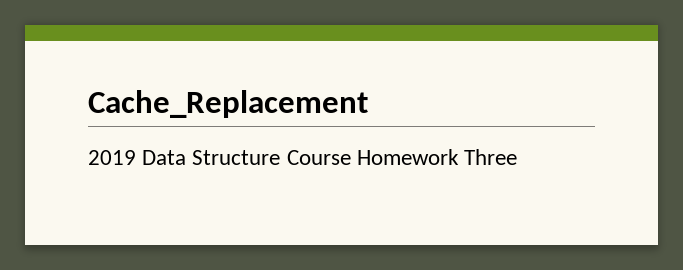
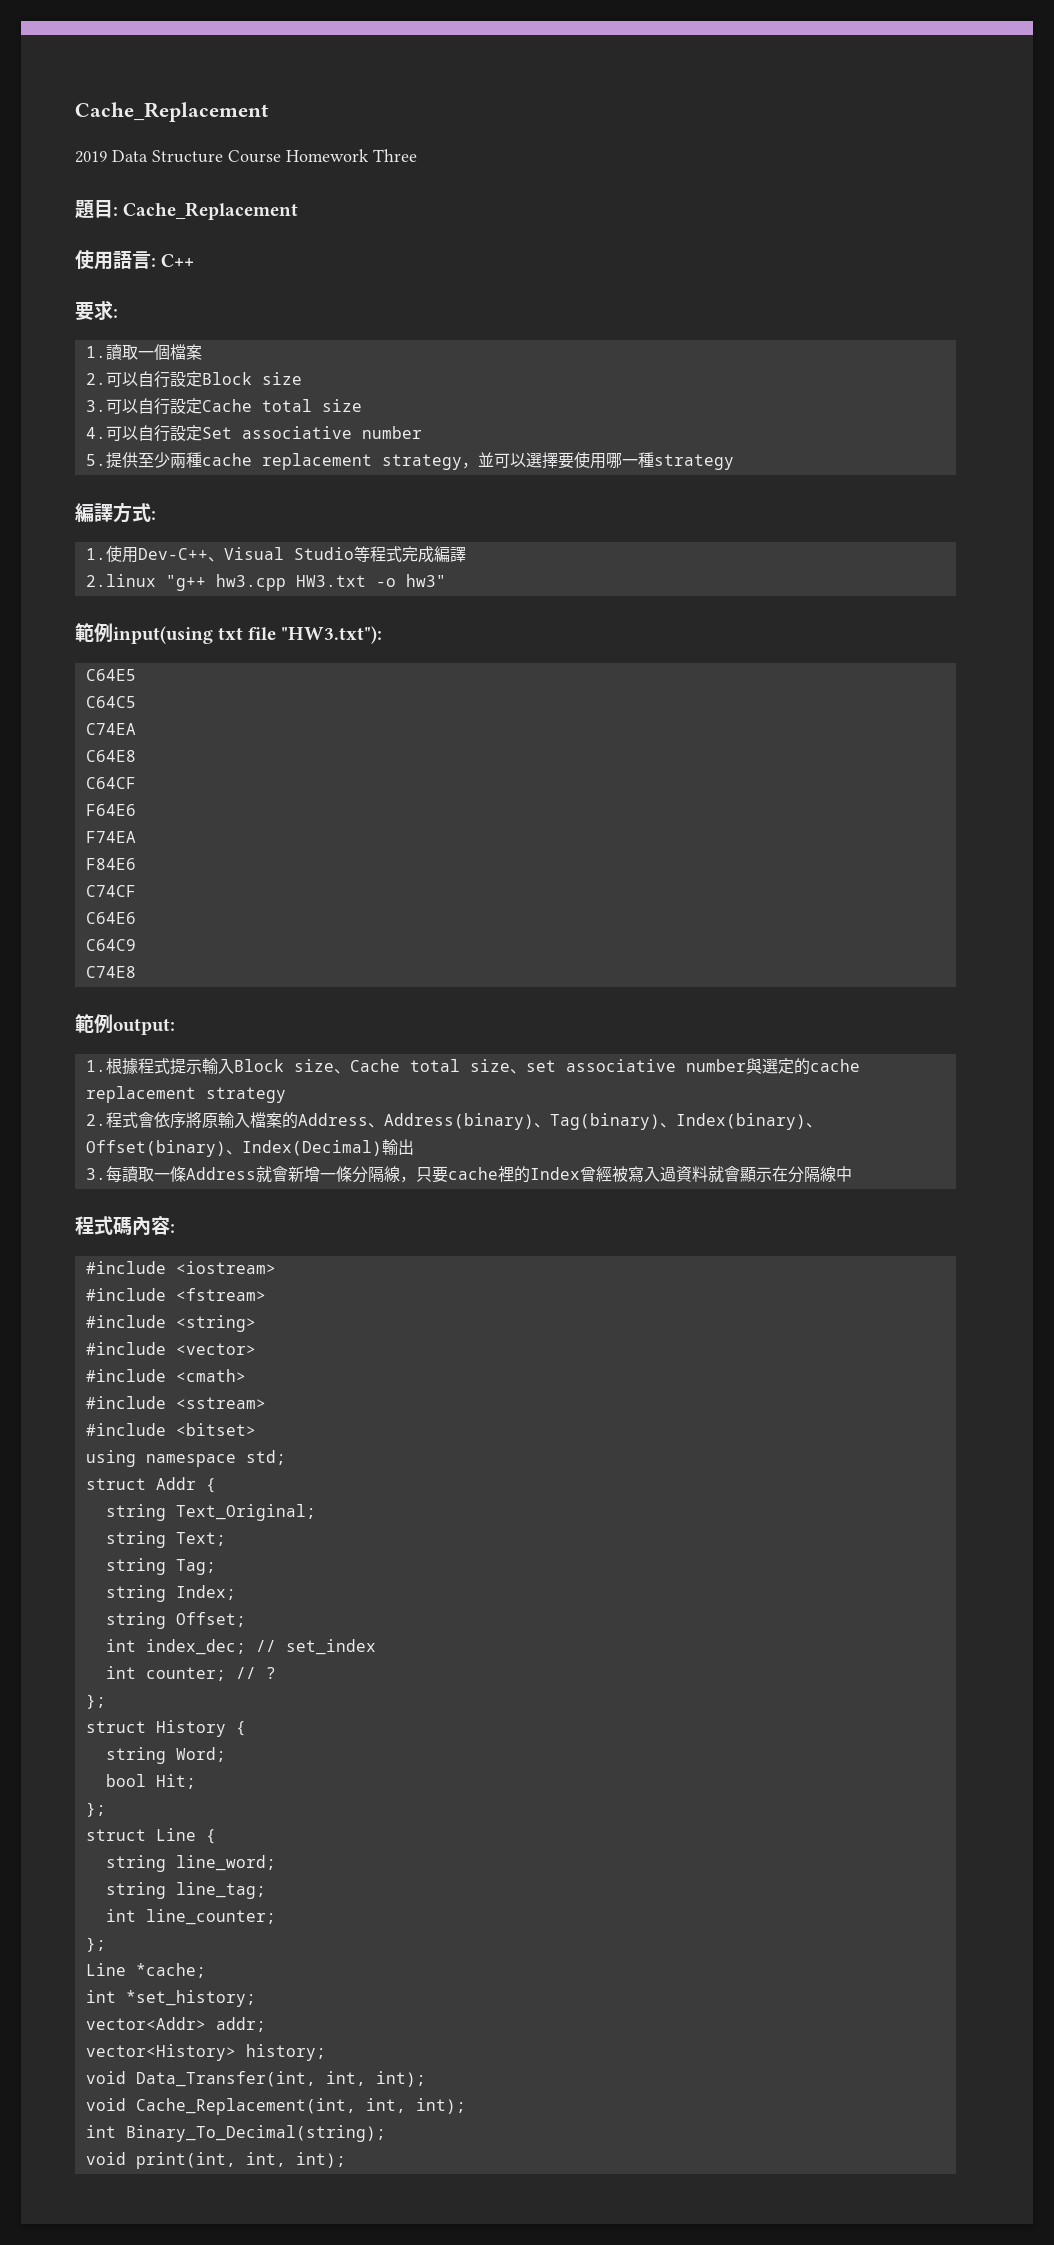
(518, 157) none -> [75,200,299,220] [75,250,195,270] [75,300,118,321] [85,344,202,360] [85,371,302,388] [85,398,362,415] [85,425,422,442] [85,452,734,470] [75,502,156,523] [85,546,466,563] [85,574,446,591] [75,623,383,644] [85,669,136,681] [85,696,136,708] [85,723,136,735] [85,750,136,762] [85,777,136,789] [85,804,136,816] [85,831,136,843] [85,858,136,870] [85,885,136,897] [85,912,136,924] [85,939,136,951] [85,966,136,978] [75,1014,175,1035] [85,1058,860,1075] [85,1086,286,1103] [85,1112,822,1130] [85,1139,414,1157] [85,1166,852,1183] [75,1216,175,1236] [85,1261,276,1274] [85,1288,266,1301] [85,1315,256,1332] [85,1342,256,1355] [85,1369,246,1382] [85,1396,266,1409] [85,1423,256,1436] [85,1450,286,1467] [85,1477,216,1493] [105,1504,316,1521] [105,1531,226,1548] [105,1558,216,1575] [105,1585,236,1602] [105,1612,246,1629] [105,1639,376,1655] [105,1666,276,1681] [85,1694,106,1709] [85,1720,246,1737] [105,1747,226,1764] [105,1774,196,1789] [85,1802,106,1817] [85,1828,216,1844] [105,1855,276,1872] [105,1882,266,1899] [105,1909,276,1925] [85,1937,106,1952] [85,1963,206,1978] [85,1990,256,2007] [85,2017,266,2032] [85,2044,326,2061] [85,2071,426,2087] [85,2098,466,2115] [85,2125,386,2142] [85,2152,346,2169] // 題目: Cache_Replacement // 使用語言: C++ // 要求: // 1.讀取一個檔案 // 2.可以自行設定Block size // 3.可以自行設定Cache total size // 4.可以自行設定Set associative number // 5.提供至少兩種cache replacement strategy，並可以選擇要使用哪一種strategy // 編譯方式: // 1.使用Dev-C++、Visual Studio等程式完成編譯 // 2.linux "g++ hw3.cpp HW3.txt -o hw3" // 範例input(using txt file "HW3.txt"): // C64E5 // C64C5 // C74EA // C64E8 // C64CF // F64E6 // F74EA // F84E6 // C74CF // C64E6 // C64C9 // C74E8 // 範例output: // 1.根據程式提示輸入Block size、Cache total size、set associative number與選定的cache replacement strategy // 2.程式會依序將原輸入檔案的Address、Address(binary)、Tag(binary)、Index(binary)、Offset(binary)、Index(Decimal)輸出 // 3.每讀取一條Address就會新增一條分隔線，只要cache裡的Index曾經被寫入過資料就會顯示在分隔線中 // 程式碼內容: // #include <iostream> // #include <fstream> // #include <string> // #include <vector> // #include <cmath> // #include <sstream> // #include <bitset> // using namespace std; // struct Addr { // string Text_Original; // string Text; // string Tag; // string Index; // string Offset; // int index_dec; // set_index // int counter; // ? // }; // struct History { // string Word; // bool Hit; // }; // struct Line { // string line_word; // string line_tag; // int line_counter; // }; // Line *cache; // int *set_history; // vector<Addr> addr; // vector<History> history; // void Data_Transfer(int, int, int); // void Cache_Replacement(int, int, int); // int Binary_To_Decimal(string); // void print(int, int, int);

